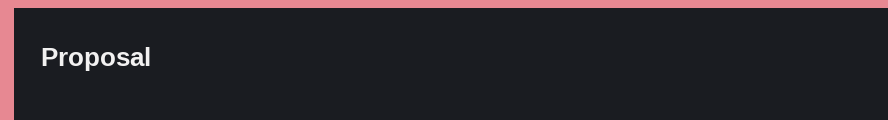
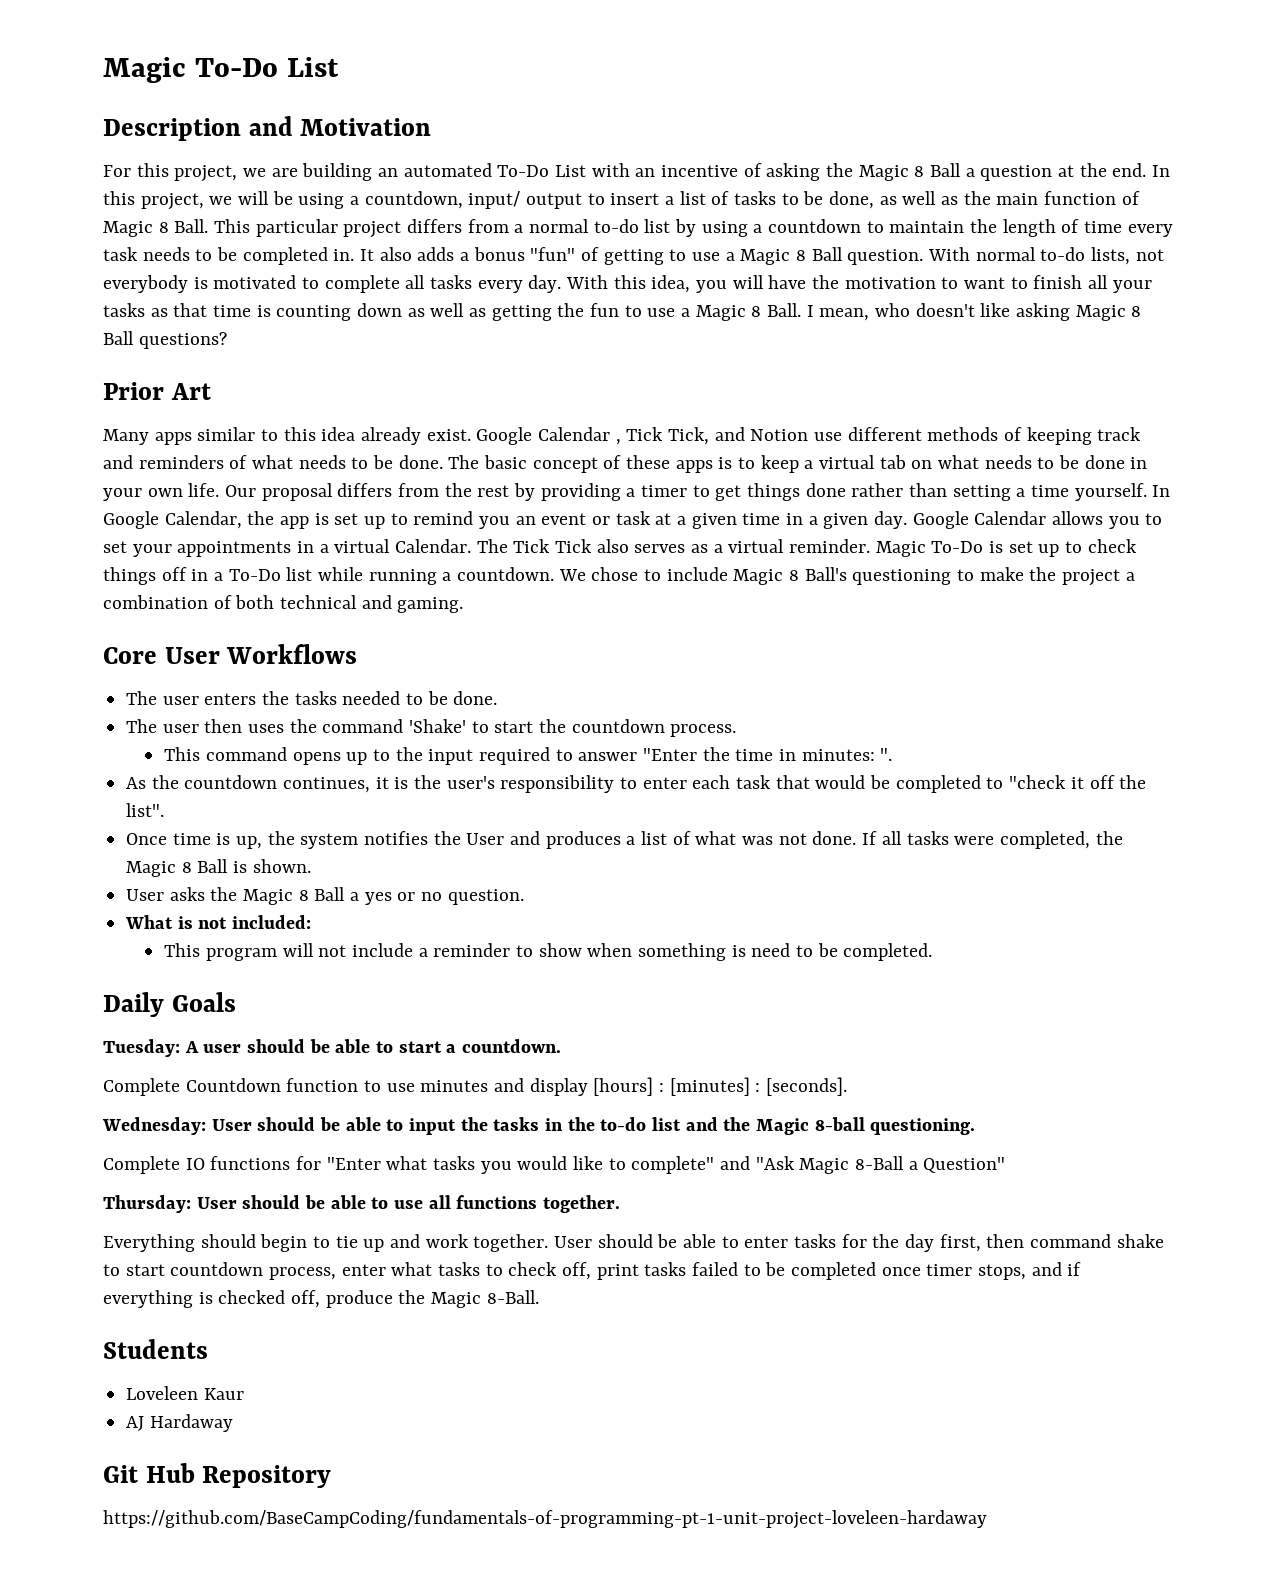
[41,47,151,71] Proposal -> [103,57,339,83] [103,116,432,141] [103,163,1171,182] [103,191,1140,210] [103,219,1173,238] [103,247,1164,265] [103,275,1152,293] [103,303,1142,321] [103,331,227,349] [103,382,211,400] [103,427,1142,445] [103,455,1148,473] [103,483,1171,501] [103,511,1163,529] [103,539,1137,557] [103,567,1135,586] [103,595,464,613] [103,644,358,664] [126,691,498,705] [126,719,737,737] [164,747,893,765] [126,775,1147,793] [126,803,165,817] [126,831,1123,849] [126,859,311,877] [126,887,524,905] [125,915,312,929] [164,943,933,961] [103,992,236,1017] [103,1039,562,1057] [103,1077,848,1096] [102,1117,976,1135] [103,1156,1006,1174] [103,1195,621,1213] [103,1234,1164,1252] [103,1262,1082,1280] [103,1290,539,1308] [103,1339,208,1359] [126,1386,244,1400] [126,1414,233,1432] [103,1463,332,1488] [103,1510,987,1529] Magic To-Do List // Description and Motivation // For this project, we are building an automated To-Do List with an incentive of asking the Magic 8 Ball a question at the end. In this project, we will be using a countdown, input/ output to insert a list of tasks to be done, as well as the main function of Magic 8 Ball. This particular project differs from a normal to-do list by using a countdown to maintain the length of time every task needs to be completed in. It also adds a bonus "fun" of getting to use a Magic 8 Ball question. With normal to-do lists, not everybody is motivated to complete all tasks every day. With this idea, you will have the motivation to want to finish all your tasks as that time is counting down as well as getting the fun to use a Magic 8 Ball. I mean, who doesn't like asking Magic 8 Ball questions? // Prior Art // Many apps similar to this idea already exist. Google Calendar , Tick Tick, and Notion use different methods of keeping track and reminders of what needs to be done. The basic concept of these apps is to keep a virtual tab on what needs to be done in your own life. Our proposal differs from the rest by providing a timer to get things done rather than setting a time yourself. In Google Calendar, the app is set up to remind you an event or task at a given time in a given day. Google Calendar allows you to set your appointments in a virtual Calendar. The Tick Tick also serves as a virtual reminder. Magic To-Do is set up to check things off in a To-Do list while running a countdown. We chose to include Magic 8 Ball's questioning to make the project a combination of both technical and gaming. // Core User Workflows // The user enters the tasks needed to be done. // The user then uses the command 'Shake' to start the countdown process. // This command opens up to the input required to answer "Enter the time in minutes: ". // As the countdown continues, it is the user's responsibility to enter each task that would be completed to "check it off the list". // Once time is up, the system notifies the User and produces a list of what was not done. If all tasks were completed, the Magic 8 Ball is shown. // User asks the Magic 8 Ball a yes or no question. // What is not included: // This program will not include a reminder to show when something is need to be completed. // Daily Goals // Tuesday: A user should be able to start a countdown. // Complete Countdown function to use minutes and display [hours] : [minutes] : [seconds]. // Wednesday: User should be able to input the tasks in the to-do list and the Magic 8-ball questioning. // Complete IO functions for "Enter what tasks you would like to complete" and "Ask Magic 8-Ball a Question" // Thursday: User should be able to use all functions together. // Everything should begin to tie up and work together. User should be able to enter tasks for the day first, then command shake to start countdown process, enter what tasks to check off, print tasks failed to be completed once timer stops, and if everything is checked off, produce the Magic 8-Ball. // Students // Loveleen Kaur // AJ Hardaway // Git Hub Repository // https://github.com/BaseCampCoding/fundamentals-of-programming-pt-1-unit-project-loveleen-hardaway

